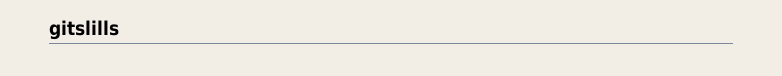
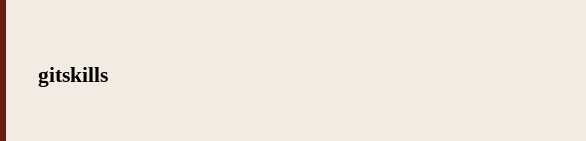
[49,20,119,40] gitslills -> [38,67,108,87] gitskills

